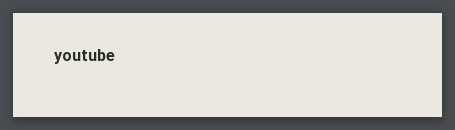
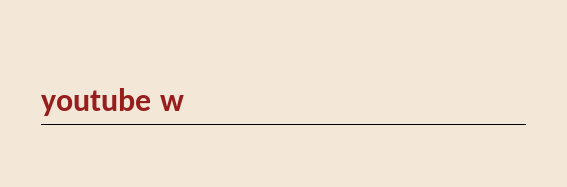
(115, 56) none -> [159,95,184,111] w

